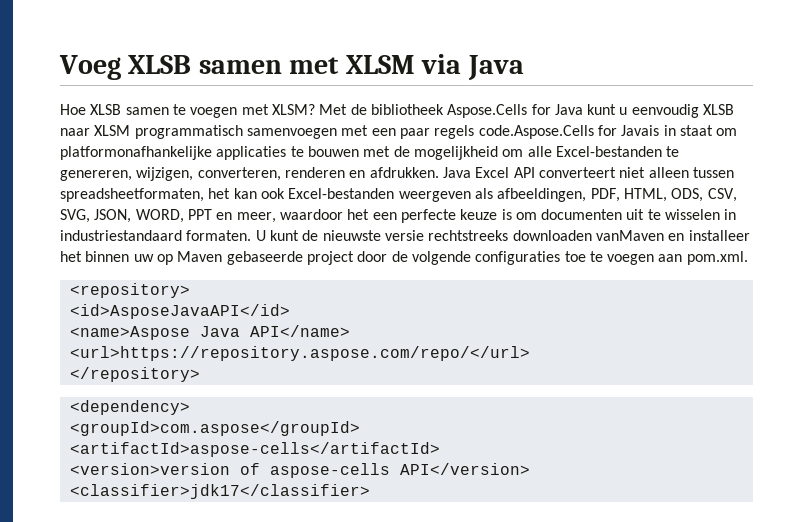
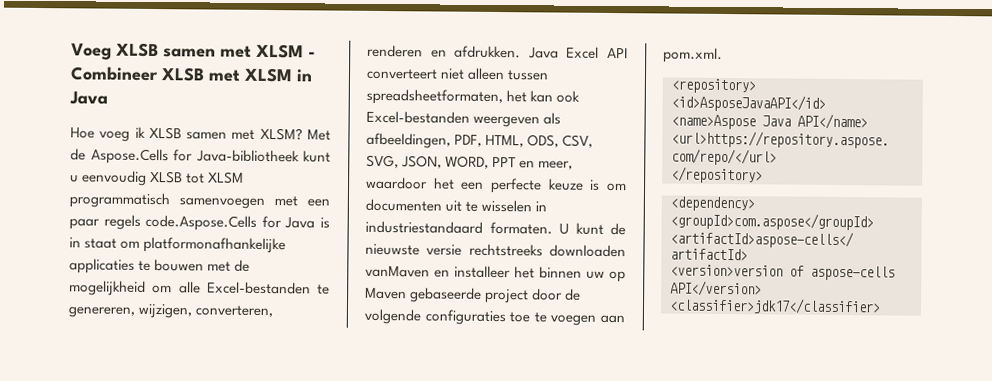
[421,54,524,81] [60,104,238,118] via Java // Hoe XLSB samen te voegen -> [308,51,316,58] [70,66,313,83] [69,91,108,105] [70,126,228,142] - Combineer XLSB met XLSM in Java // Hoe voeg ik XLSB samen
[370,104,444,115] bibliotheek -> (86, 154) none
[554,104,583,115] Java -> [195,149,300,163] Java-bibliotheek
[60,128,90,136] naar -> [186,173,206,184] tot
[621,125,660,136] Javais -> [284,217,330,229] Java is

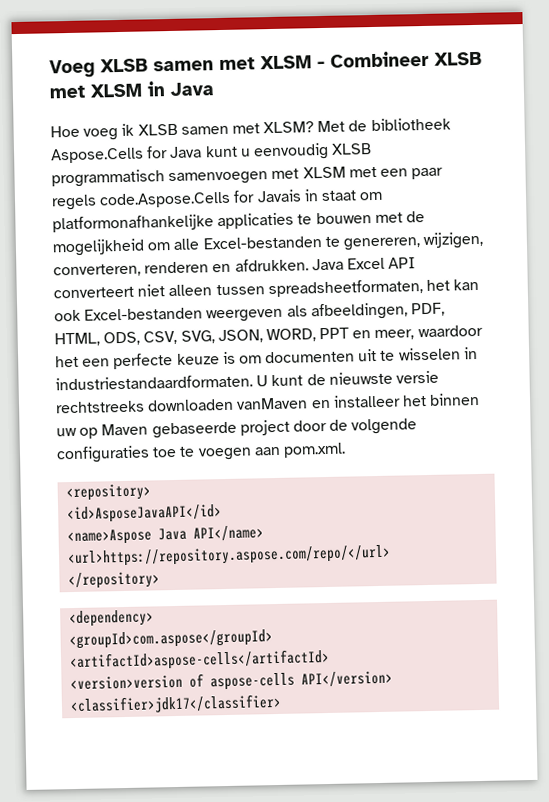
(86, 154) none -> [370,117,451,132] bibliotheek
[195,149,300,163] Java-bibliotheek -> [169,146,203,159] Java
[186,171,245,184] tot XLSM -> (373, 149) none
(298, 201) none -> [302,166,377,179] XLSM met
[284,217,330,229] Java is -> [256,189,302,203] Javais
[365,220,553,235] industriestandaard formaten. -> [55,374,253,391] industriestandaardformaten.

